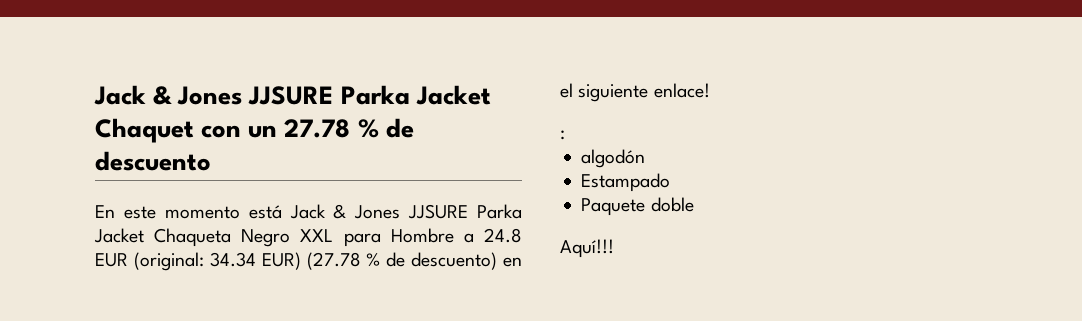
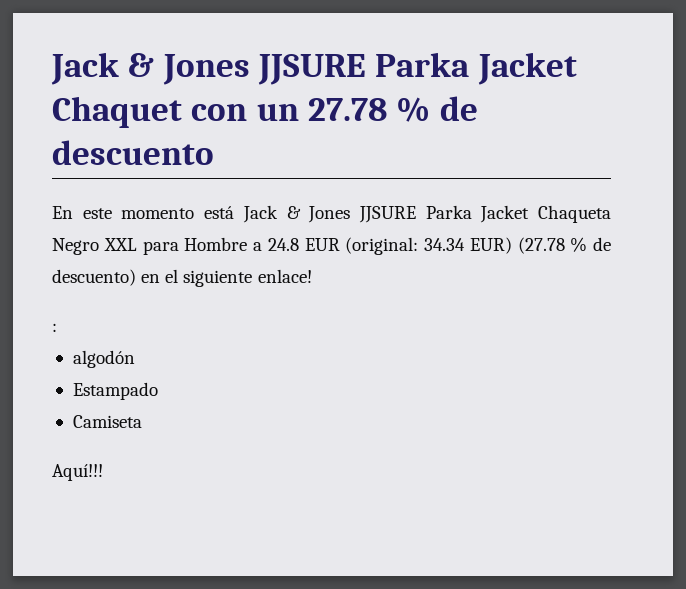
[581,197,694,216] Paquete doble -> [72,415,142,428] Camiseta

